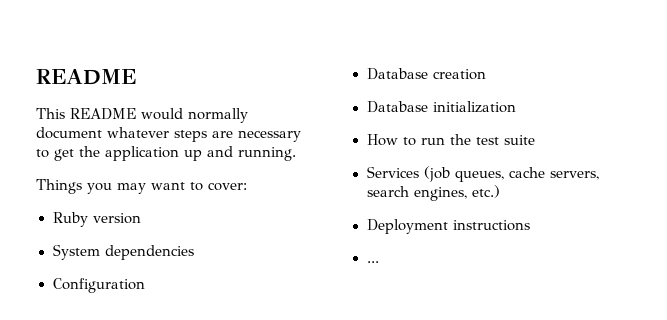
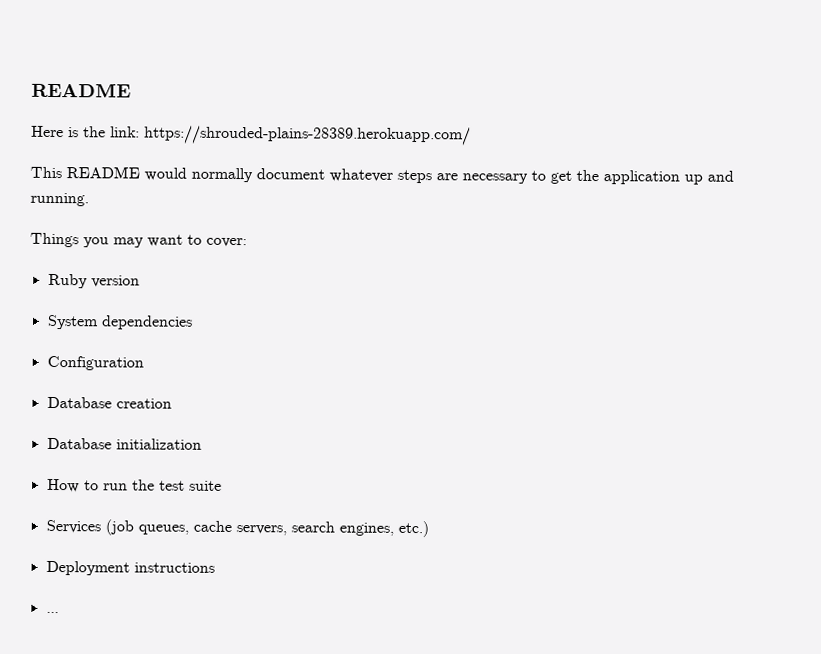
[36,69,136,85] README -> [31,82,131,98] [31,125,471,146] README // Here is the link: https://shrouded-plains-28389.herokuapp.com/

